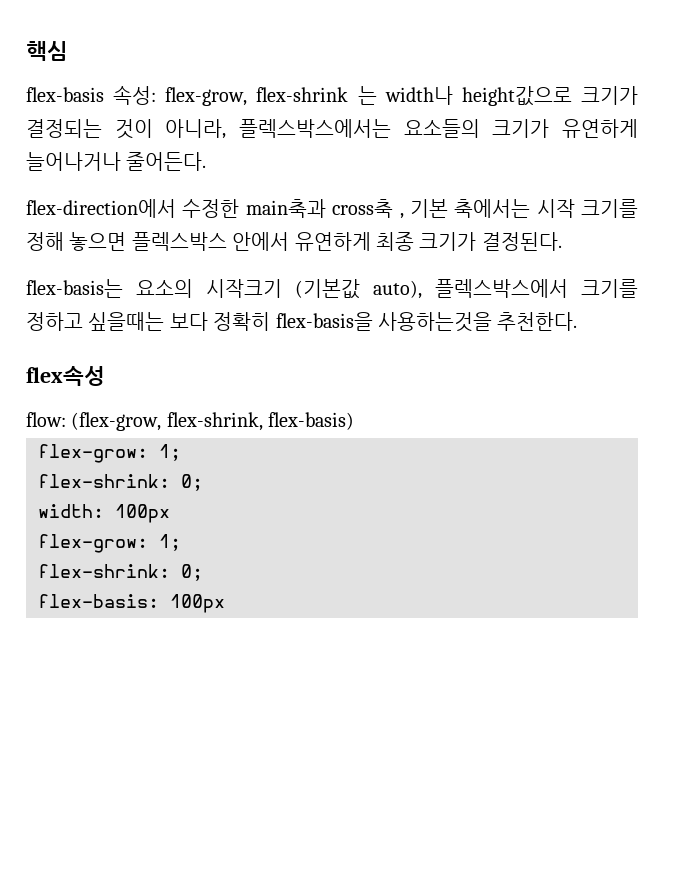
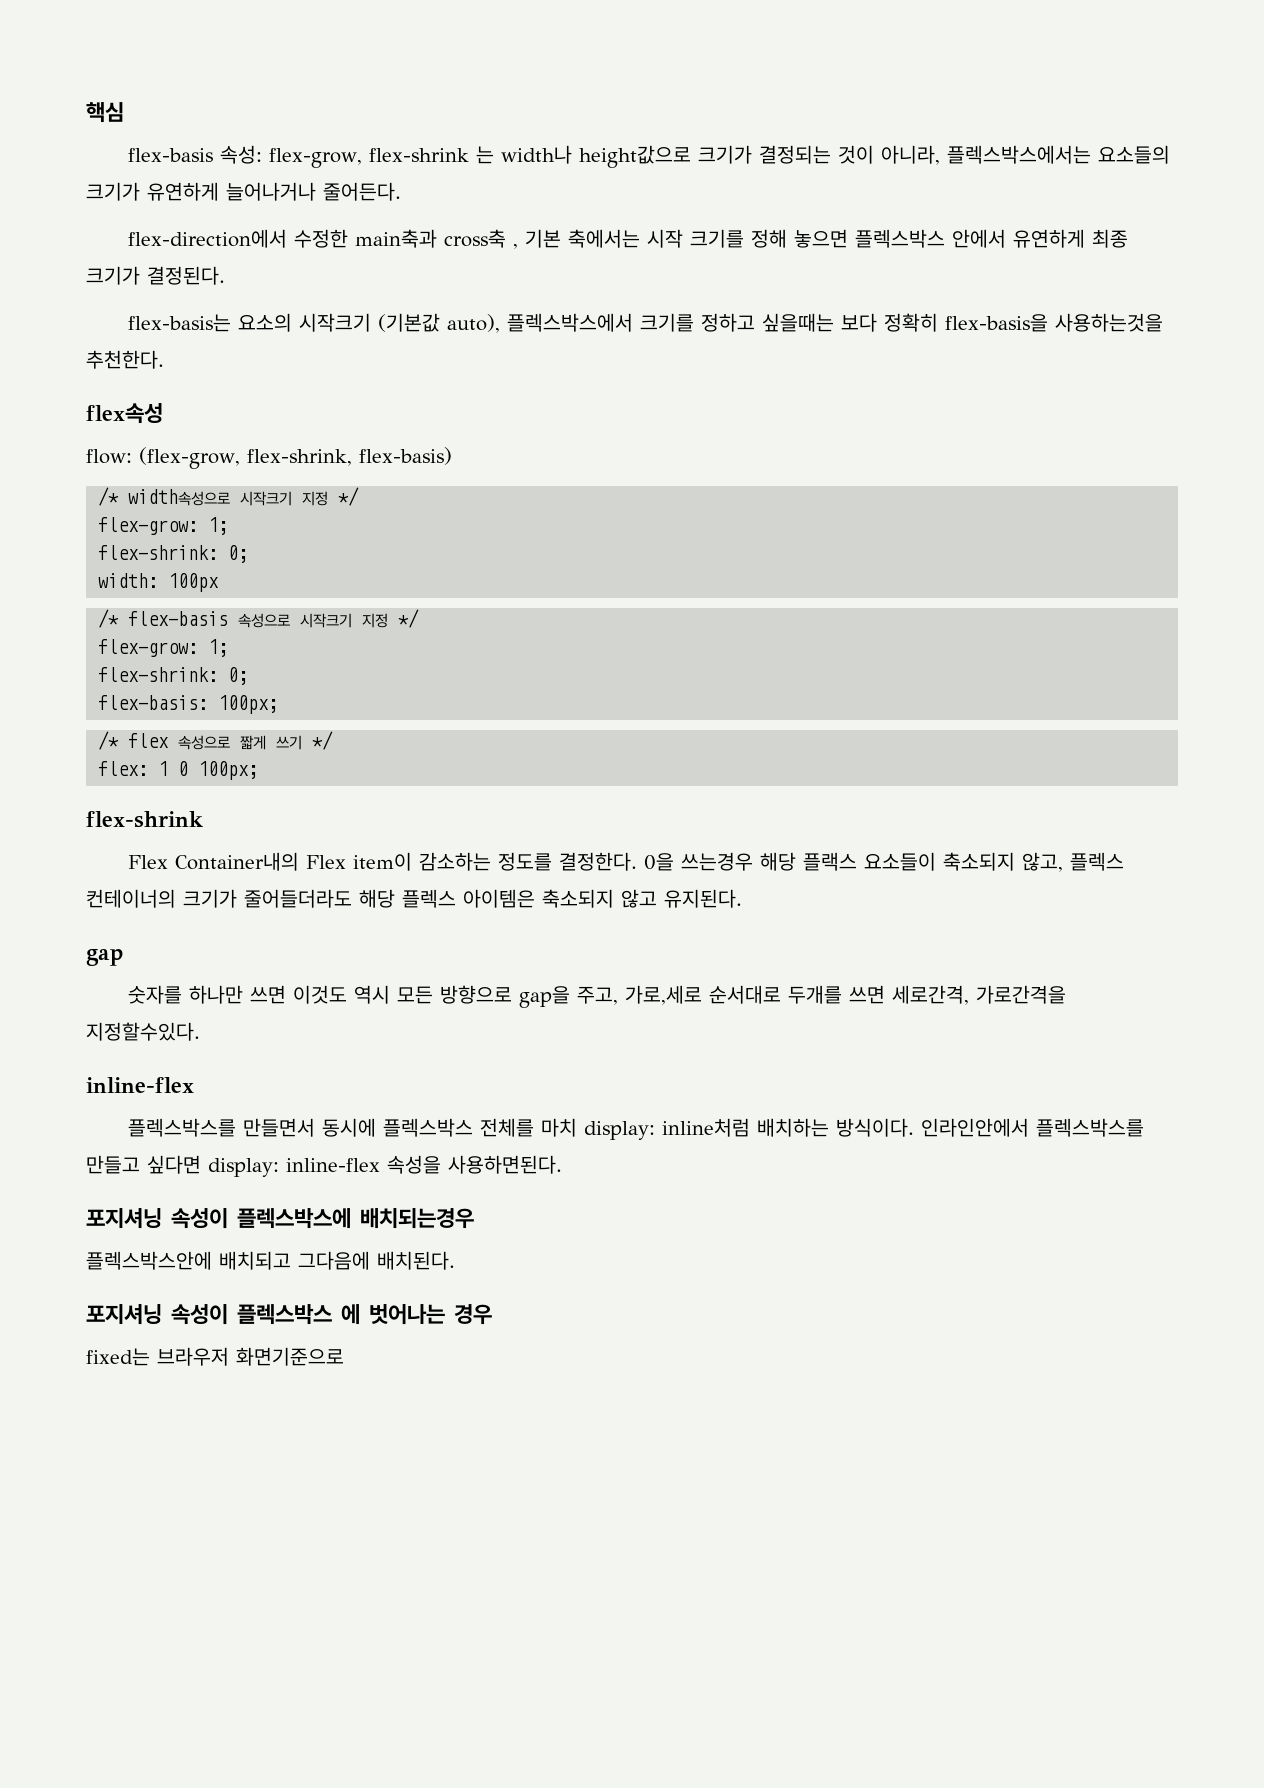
(355, 421) none -> [98,487,360,506] // /* width속성으로 시작크기 지정 */
(170, 513) none -> [98,609,420,628] // /* flex-basis 속성으로 시작크기 지정 */
[170,594,225,613] 100px -> [218,695,279,714] [98,731,334,750] [98,761,259,780] [86,811,203,828] [128,852,1125,872] [86,889,742,908] [86,948,123,966] [128,985,1067,1008] [86,1022,200,1041] [86,1077,194,1093] [128,1118,1145,1140] [86,1155,562,1177] [86,1208,474,1229] [86,1251,455,1270] [86,1304,492,1325] [86,1347,344,1366] 100px; // /* flex 속성으로 짧게 쓰기 */ // flex: 1 0 100px; // flex-shrink // Flex Container내의 Flex item이 감소하는 정도를 결정한다. 0을 쓰는경우 해당 플랙스 요소들이 축소되지 않고, 플렉스 컨테이너의 크기가 줄어들더라도 해당 플렉스 아이템은 축소되지 않고 유지된다. // gap // 숫자를 하나만 쓰면 이것도 역시 모든 방향으로 gap을 주고, 가로,세로 순서대로 두개를 쓰면 세로간격, 가로간격을 지정할수있다. // inline-flex // 플렉스박스를 만들면서 동시에 플렉스박스 전체를 마치 display: inline처럼 배치하는 방식이다. 인라인안에서 플렉스박스를 만들고 싶다면 display: inline-flex 속성을 사용하면된다. // 포지셔닝 속성이 플렉스박스에 배치되는경우 // 플렉스박스안에 배치되고 그다음에 배치된다. // 포지셔닝 속성이 플렉스박스 에 벗어나는 경우 // fixed는 브라우저 화면기준으로

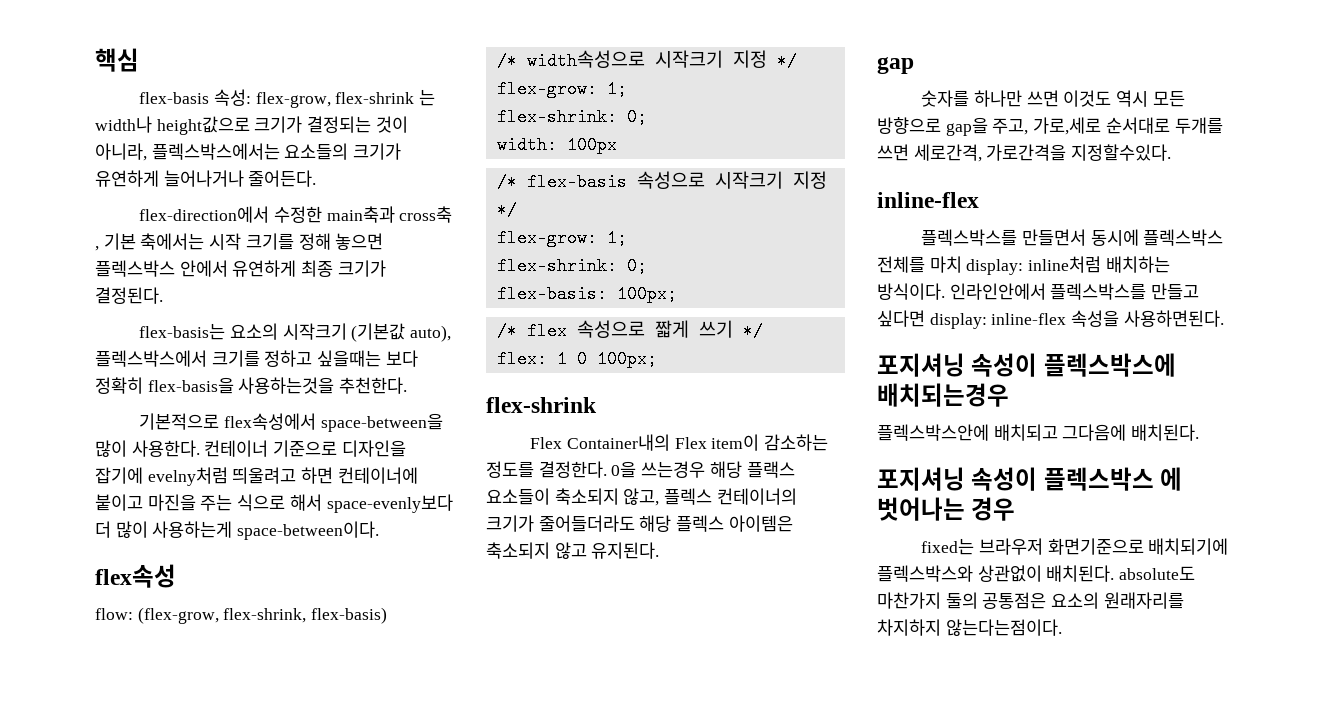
(164, 359) none -> [139,413,443,432] [95,440,406,457] [95,467,418,486] [95,494,453,513] [95,521,380,540] // 기본적으로 flex속성에서 space-between을 많이 사용한다. 컨테이너 기준으로 디자인을 잡기에 evelny처럼 띄울려고 하면 컨테이너에 붙이고 마진을 주는 식으로 해서 space-evenly보다 더 많이 사용하는게 space-between이다.
(344, 1356) none -> [1148,538,1229,555] [877,565,1196,582] [877,592,1184,609] [877,619,1062,636] 배치되기에 플렉스박스와 상관없이 배치된다. absolute도 마찬가지 둘의 공통점은 요소의 원래자리를 차지하지 않는다는점이다.

